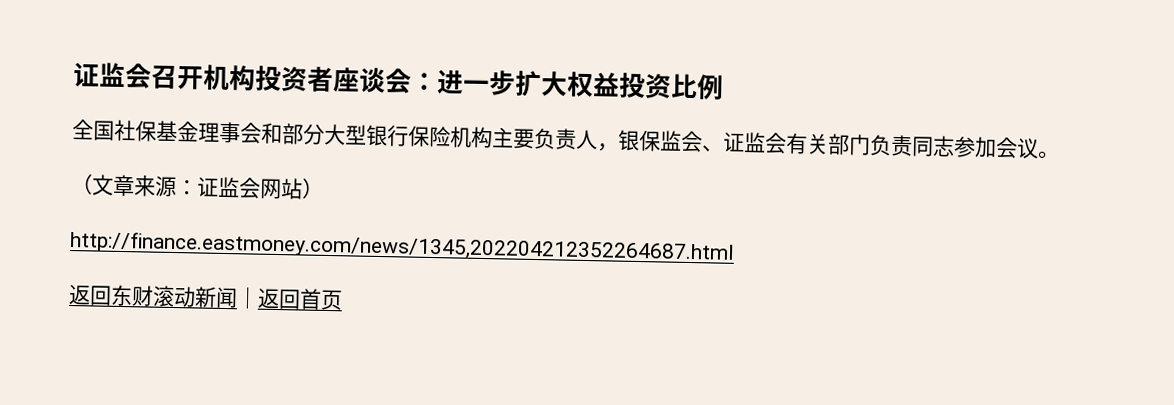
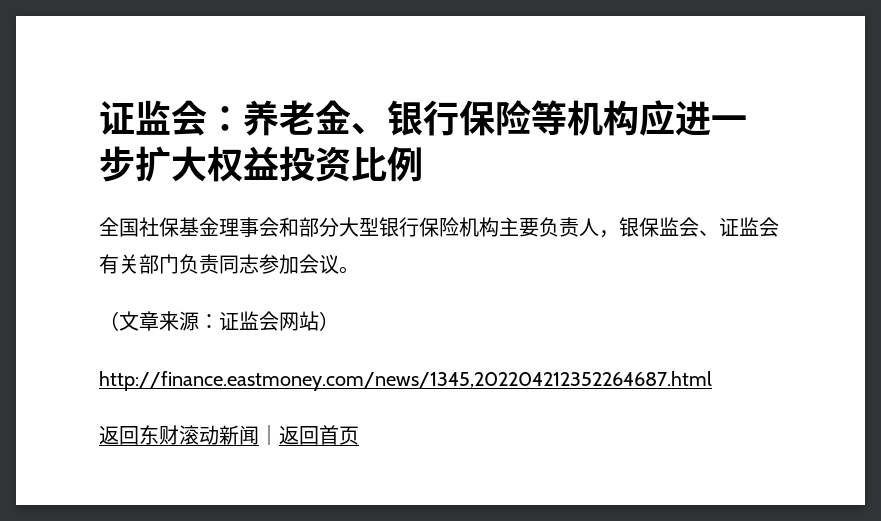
[73,62,438,94] 证监会召开机构投资者座谈会： -> [99,100,675,136] 证监会：养老金、银行保险等机构应

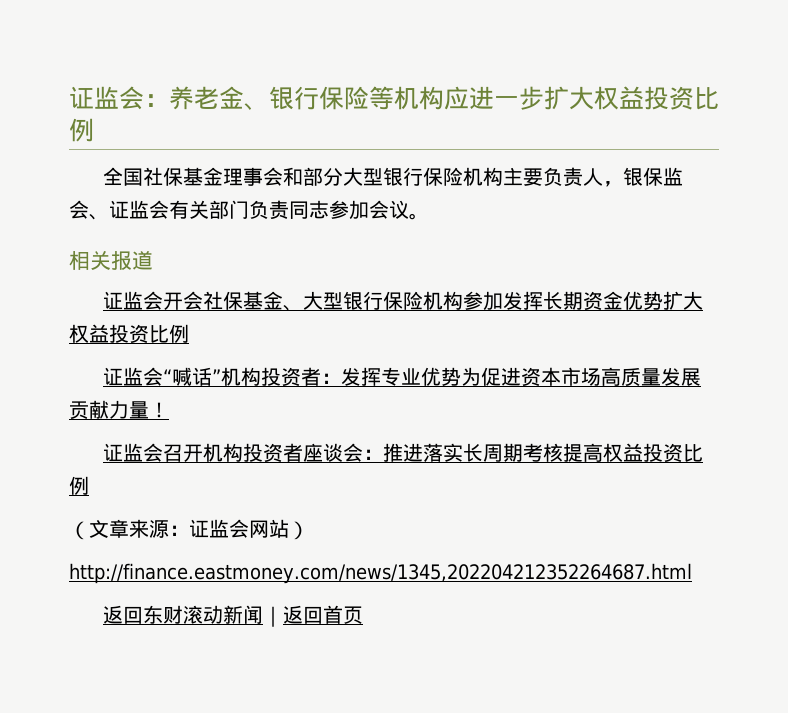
(359, 270) none -> [69,250,153,271] [103,291,704,311] [69,324,189,344] [103,367,702,387] [69,400,169,420] [103,443,704,463] [69,476,89,495] // 相关报道 // 证监会开会社保基金、大型银行保险机构参加发挥长期资金优势扩大权益投资比例 // 证监会“喊话”机构投资者：发挥专业优势为促进资本市场高质量发展贡献力量！ // 证监会召开机构投资者座谈会：推进落实长周期考核提高权益投资比例

